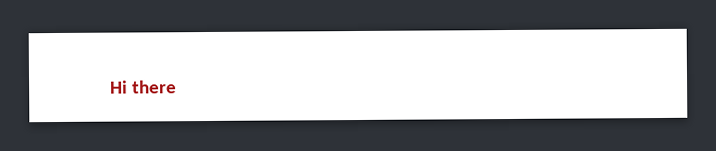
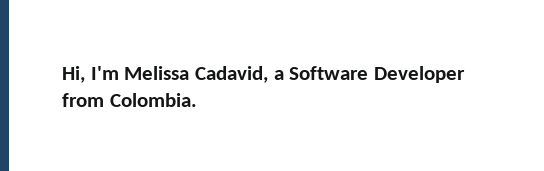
[110,80,177,94] Hi there -> [62,66,466,83] [62,93,197,107] Hi, I'm Melissa Cadavid, a Software Developer from Colombia.

